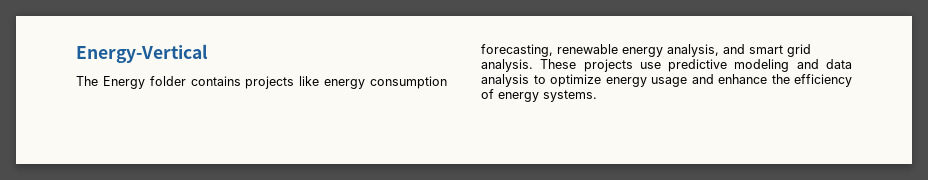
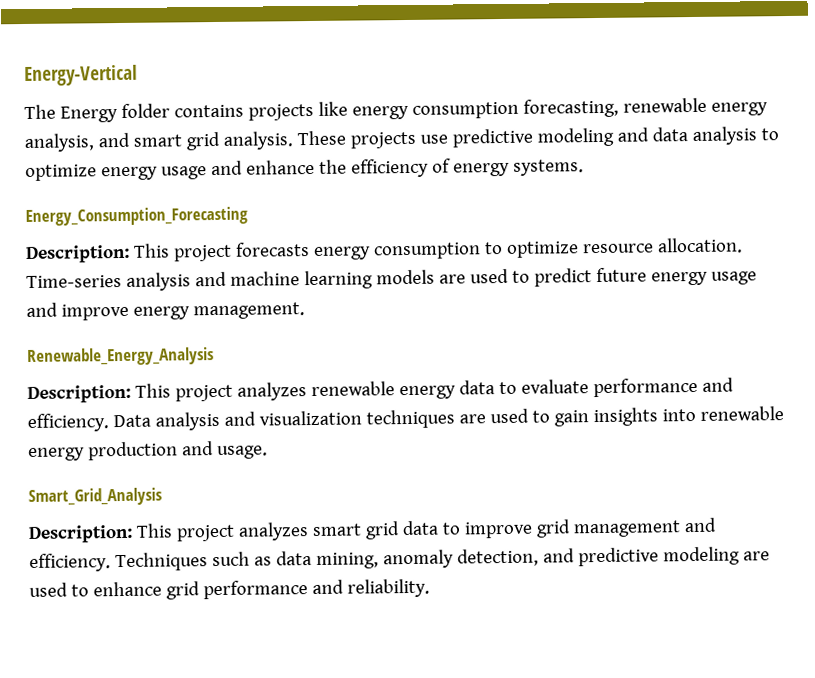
(597, 96) none -> [25,206,248,226] [26,237,743,263] [26,267,757,291] [26,302,305,321] [27,347,214,366] [27,377,734,403] [27,406,784,432] [28,441,268,461] [28,487,162,506] [28,517,717,543] [29,546,770,572] [29,578,430,600] // Energy_Consumption_Forecasting // Description: This project forecasts energy consumption to optimize resource allocation. Time-series analysis and machine learning models are used to predict future energy usage and improve energy management. // Renewable_Energy_Analysis // Description: This project analyzes renewable energy data to evaluate performance and efficiency. Data analysis and visualization techniques are used to gain insights into renewable energy production and usage. // Smart_Grid_Analysis // Description: This project analyzes smart grid data to improve grid management and efficiency. Techniques such as data mining, anomaly detection, and predictive modeling are used to enhance grid performance and reliability.

